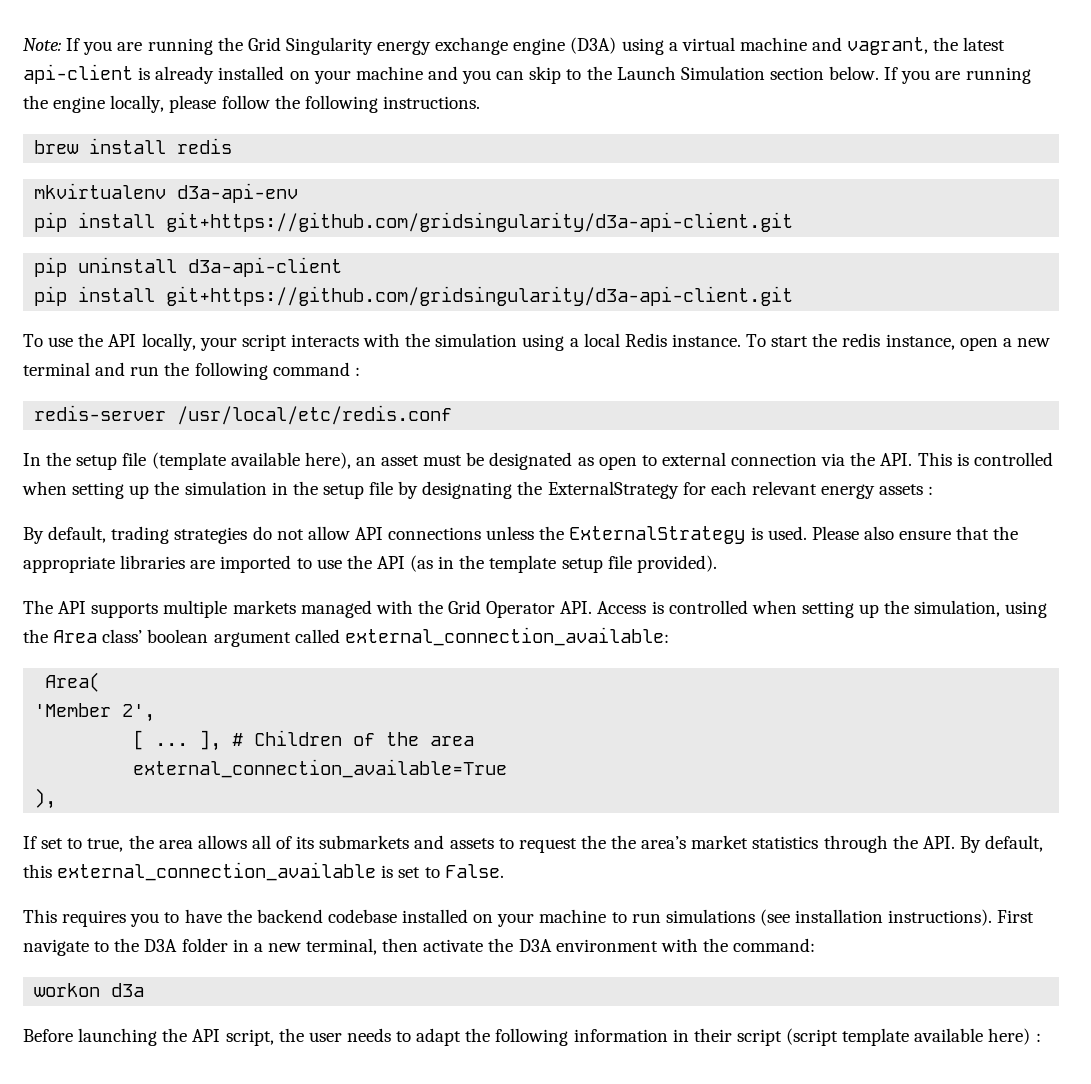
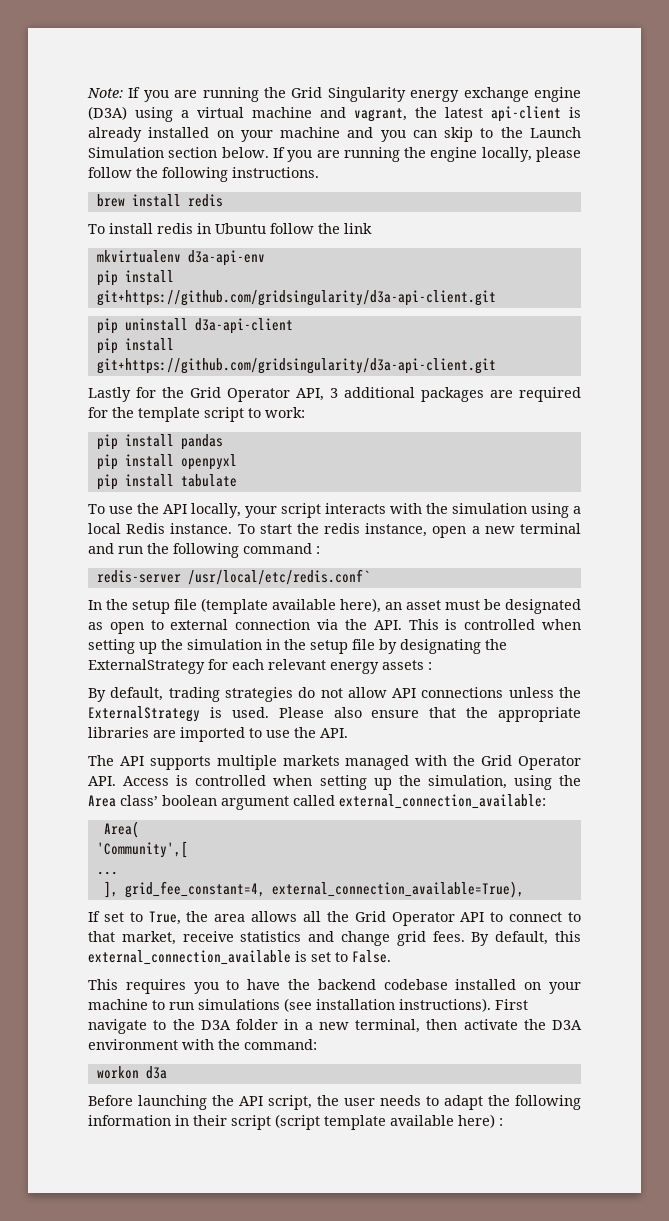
(233, 146) none -> [88,223,372,234] // To install redis in Ubuntu follow the link
(794, 296) none -> [88,387,581,402] [88,407,305,422] [96,434,223,450] [96,454,237,470] [96,474,237,490] // Lastly for the Grid Operator API, 3 additional packages are required for the template script to work: // pip install pandas // pip install openpyxl // pip install tabulate
[177,405,453,425] /usr/local/etc/redis.conf -> [187,569,370,585] /usr/local/etc/redis.conf`
[376,555,717,573] API (as in the template setup file provided). -> [320,728,348,738] API.
[34,703,156,722] [133,730,475,751] [133,759,508,778] [34,788,57,809] 'Member 2', // [ ... ], # Children of the area // external_connection_available=True // ), -> [96,841,188,858] [96,871,118,875] [103,881,524,898] 'Community',[ // ... // ], grid_fee_constant=4, external_connection_available=True),
[87,838,124,852] true, -> [148,911,181,925] True,
[276,835,955,853] of its submarkets and assets to request the the area’s market statistics through the API. -> [326,911,581,926] [88,931,465,946] the Grid Operator API to connect to that market, receive statistics and change grid fees.

